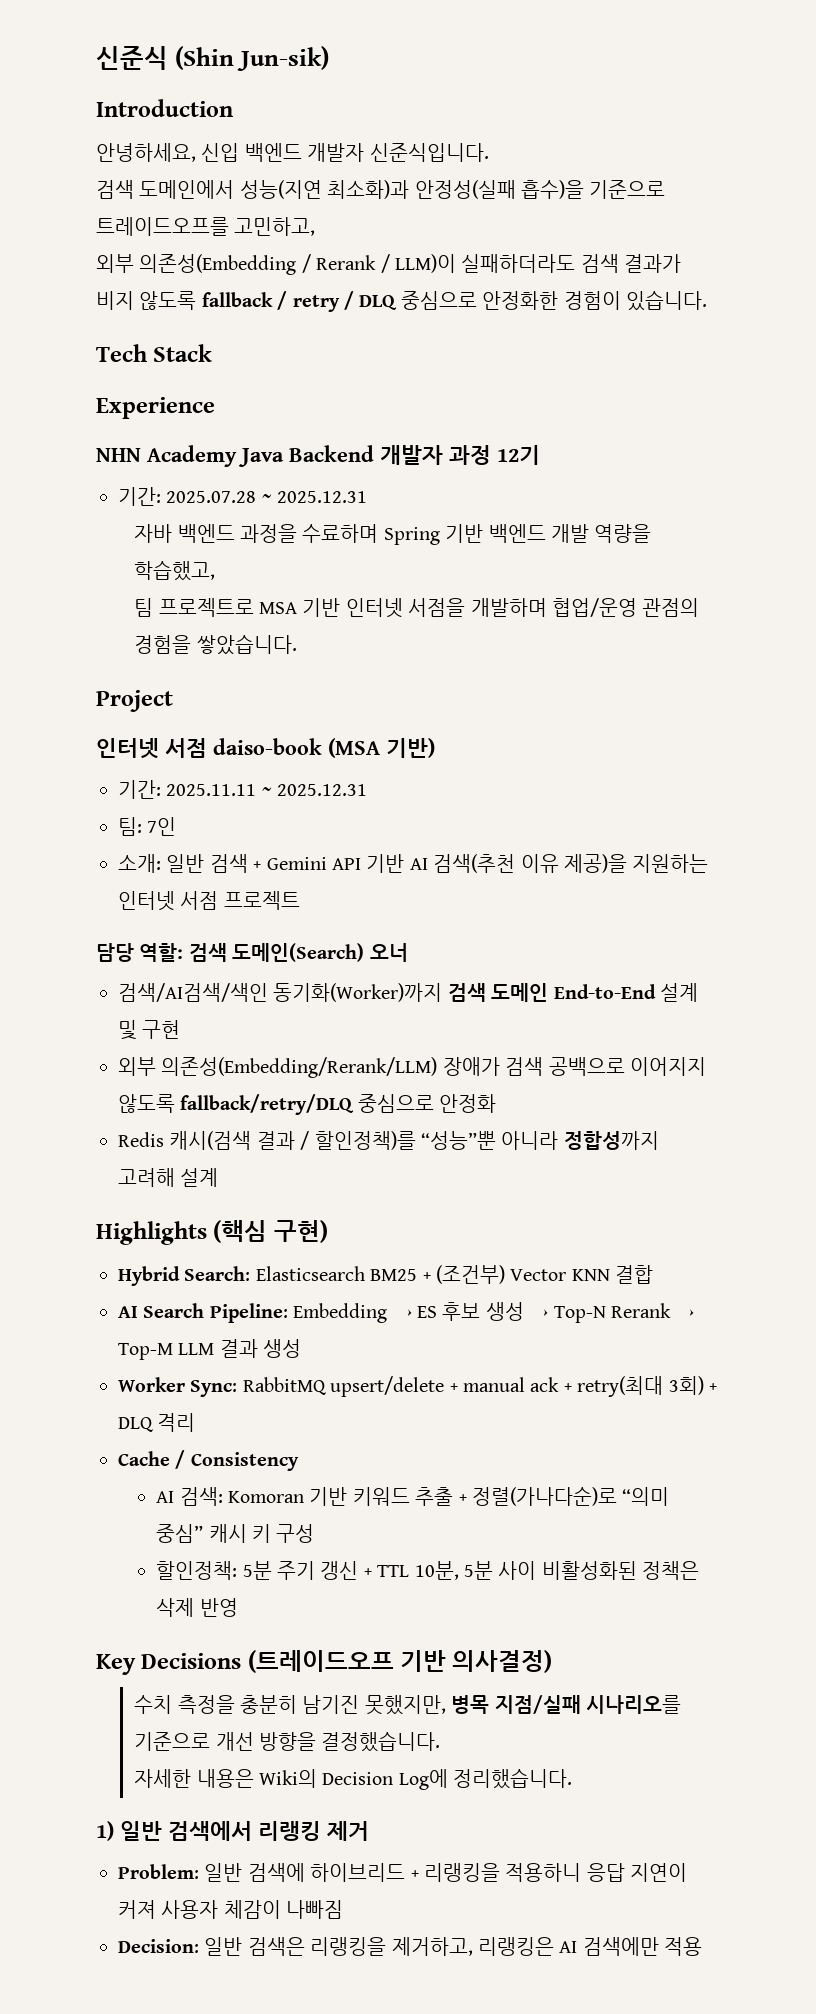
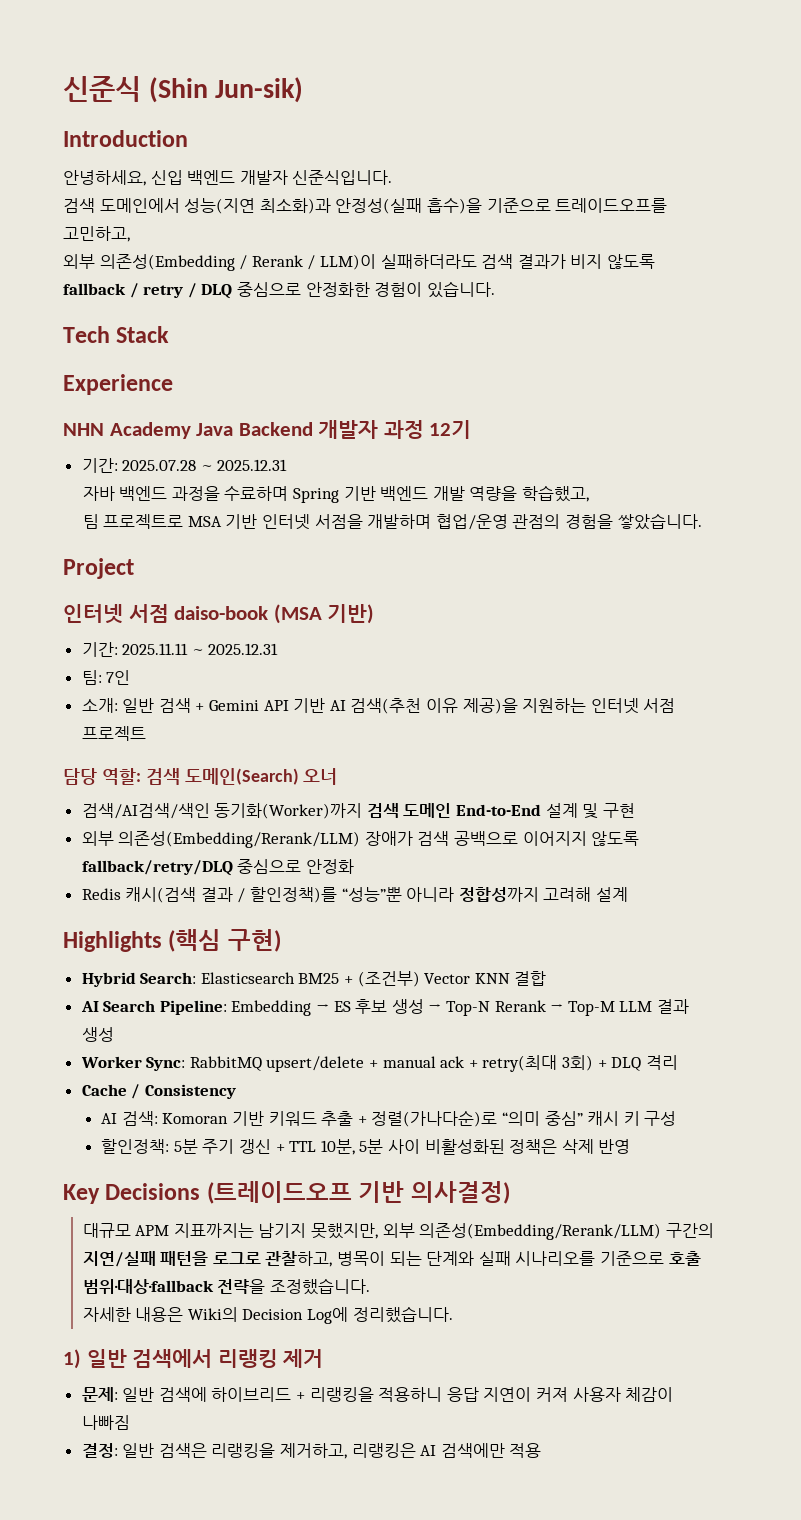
[134,1695,681,1715] [134,1731,441,1752] 수치 측정을 충분히 남기진 못했지만, 병목 지점/실패 시나리오를 기준으로 개선 방향을 결정했습니다. -> [82,1223,714,1240] [82,1251,701,1267] [82,1278,370,1295] 대규모 APM 지표까지는 남기지 못했지만, 외부 의존성(Embedding/Rerank/LLM) 구간의 지연/실패 패턴을 로그로 관찰하고, 병목이 되는 단계와 실패 시나리오를 기준으로 호출 범위·대상·fallback 전략을 조정했습니다.
[118,1864,199,1879] Problem: -> [81,1387,118,1402] 문제:
[118,1939,199,1953] Decision: -> [81,1443,118,1458] 결정:

